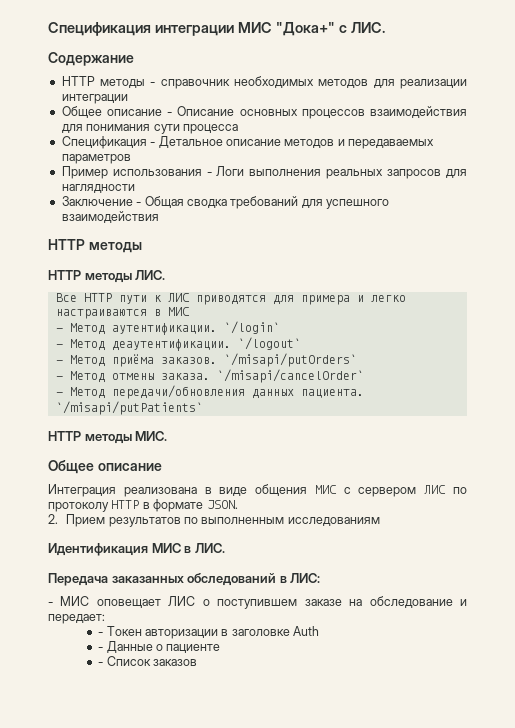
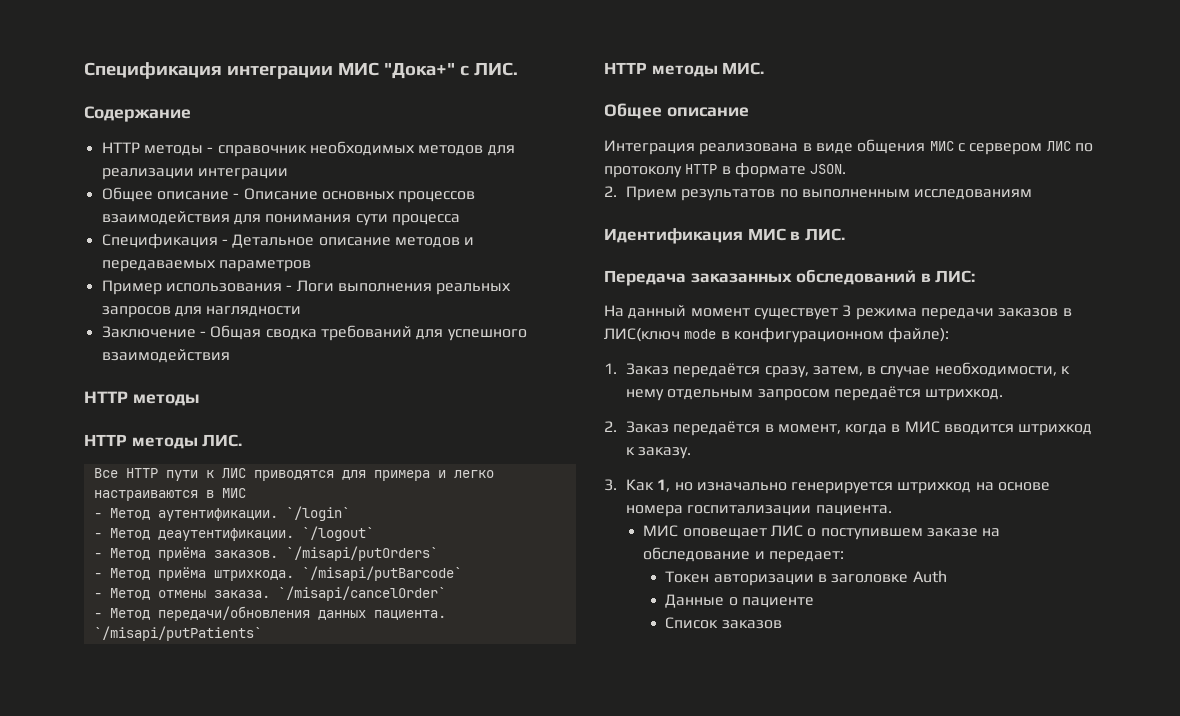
(357, 360) none -> [93,566,462,581] // - Метод приёма штрихкода. `/misapi/putBarcode`
[48,602,53,606] - -> [604,305,1072,320] [604,327,950,343] [604,362,1071,378] [625,386,1004,401] [604,421,1093,436] [625,447,692,459] [604,479,1051,494] [625,505,892,517] На данный момент существует 3 режима передачи заказов в ЛИС(ключ mode в конфигурационном файле): // 1. Заказ передаётся сразу, затем, в случае необходимости, к нему отдельным запросом передаётся штрихкод. // 2. Заказ передаётся в момент, когда в МИС вводится штрихкод к заказу. // 3. Как 1, но изначально генерируется штрихкод на основе номера госпитализации пациента. //
[98,632,104,636] - -> (845, 557) none
[98,647,104,651] - -> (947, 576) none
[98,662,104,666] - -> (814, 602) none

